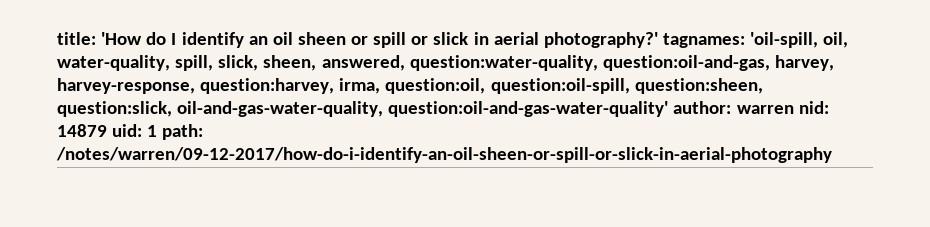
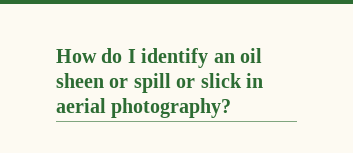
[57,32,143,45] title: 'How -> [56,49,97,63] How
[543,32,849,48] [57,55,834,71] [57,78,763,94] [57,101,829,117] [57,124,204,140] [56,147,832,163] photography?' tagnames: 'oil-spill, oil, water-quality, spill, slick, sheen, answered, question:water-quality, question:oil-and-gas, harvey, harvey-response, question:harvey, irma, question:oil, question:oil-spill, question:sheen, question:slick, oil-and-gas-water-quality, question:oil-and-gas-water-quality' author: warren nid: 14879 uid: 1 path: /notes/warren/09-12-2017/how-do-i-identify-an-oil-sheen-or-spill-or-slick-in-aerial-photography -> [111,98,232,118] photography?

